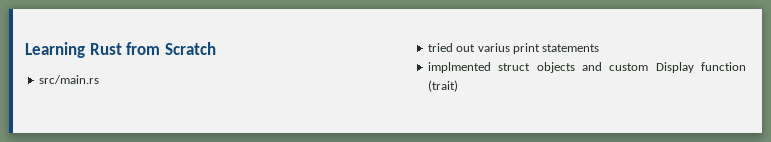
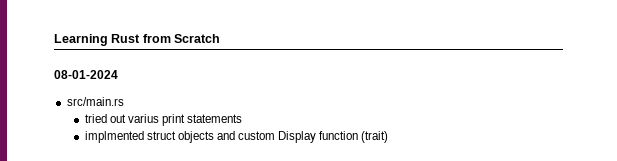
(216, 48) none -> [54,70,118,79] // 08-01-2024

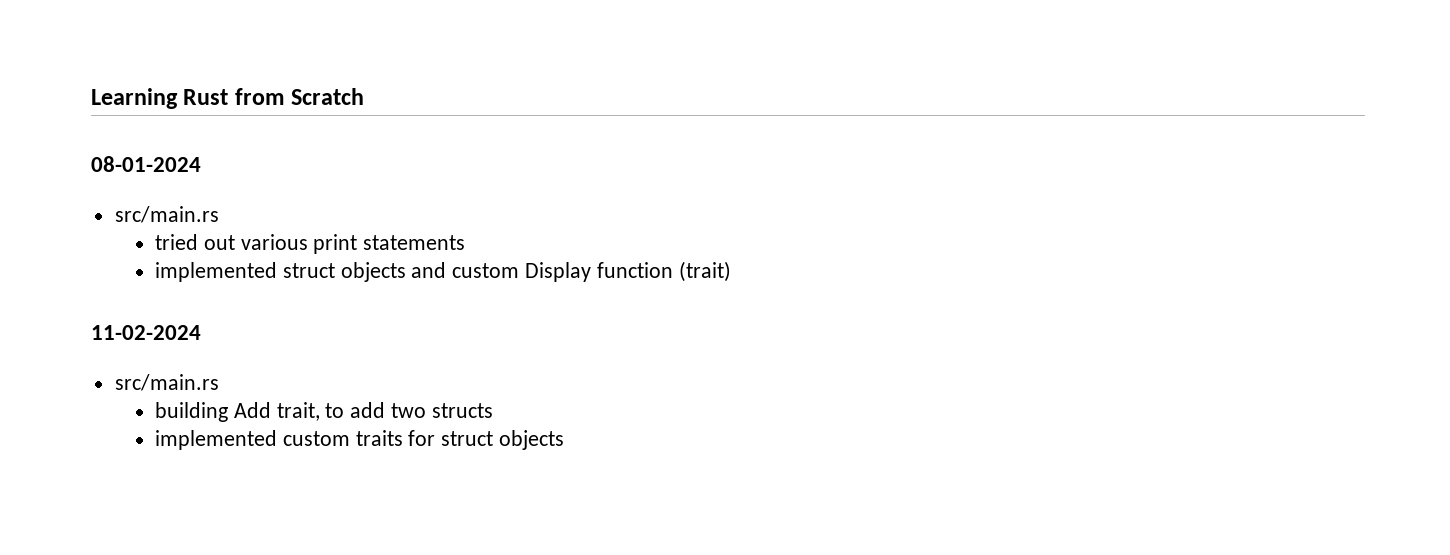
[127,114,159,123] varius -> [240,234,308,250] various
[84,131,144,143] implmented -> [154,262,277,282] implemented
(389, 137) none -> [91,325,201,340] [114,374,219,391] [154,402,493,422] [154,430,564,450] // 11-02-2024 // src/main.rs // building Add trait, to add two structs // implemented custom traits for struct objects

